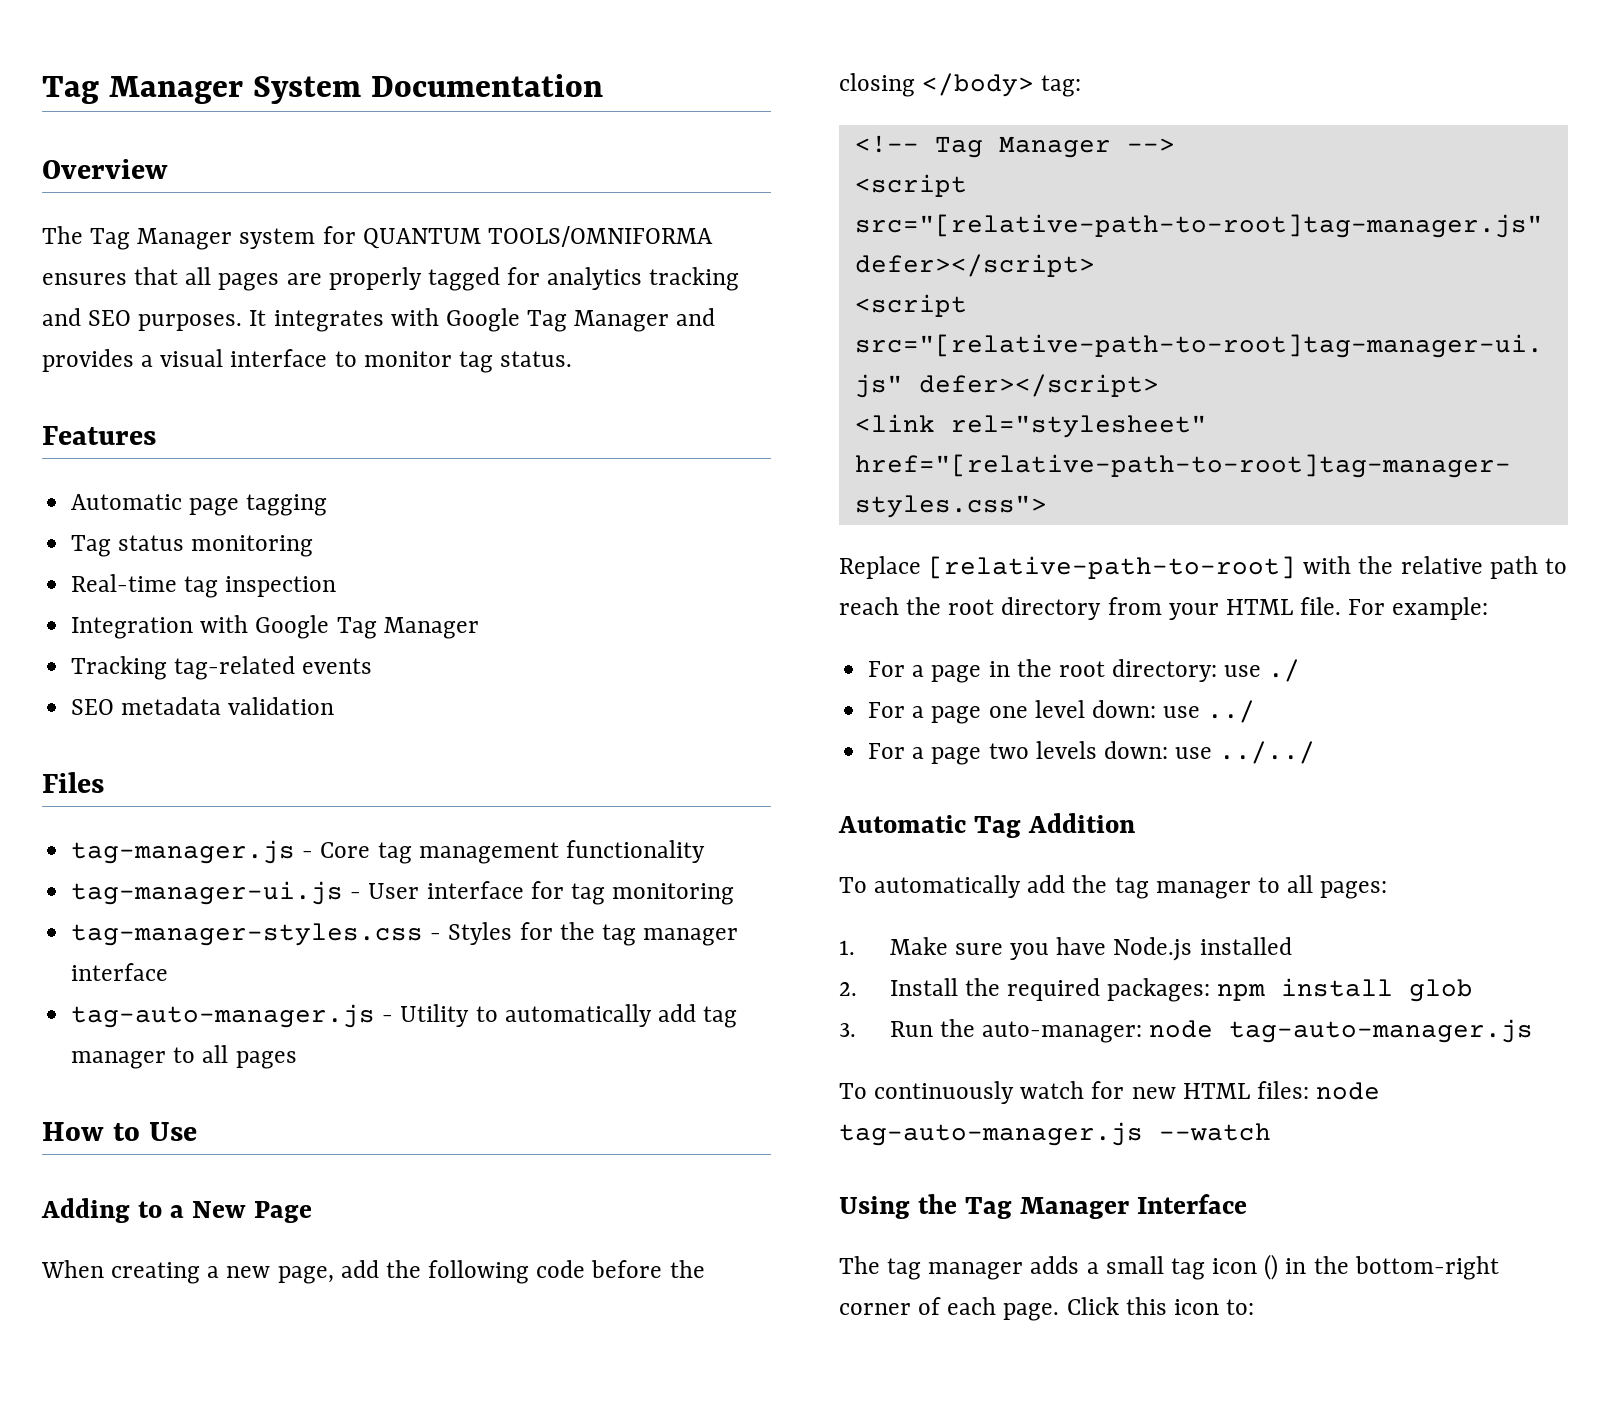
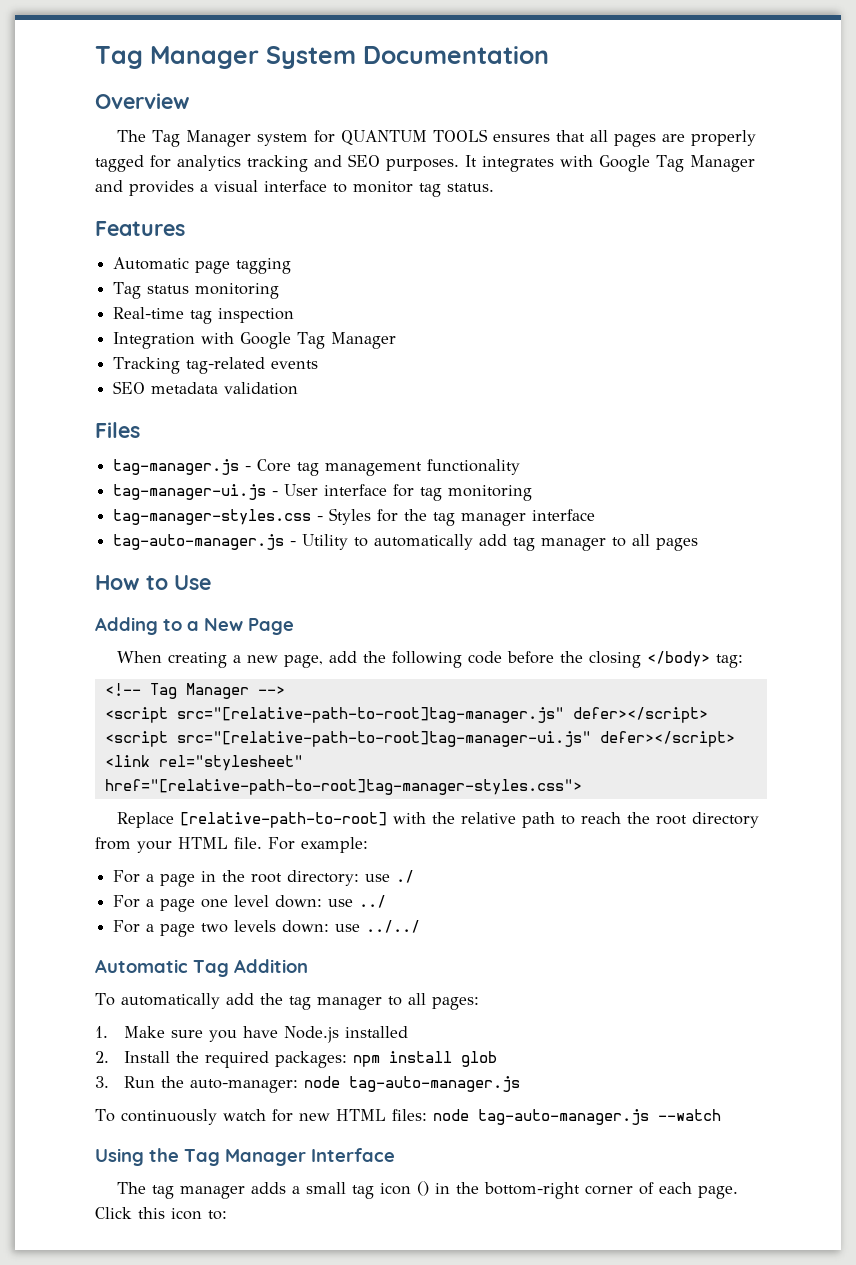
[487,226,713,247] TOOLS/OMNIFORMA -> [433,129,489,142] TOOLS

